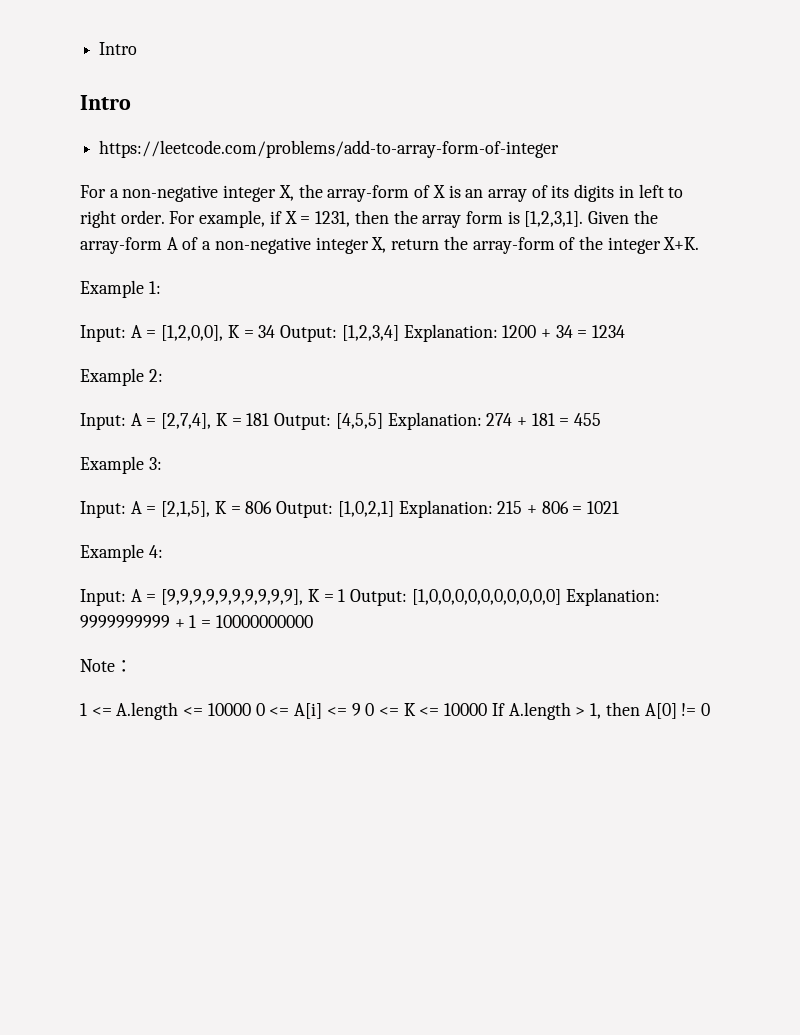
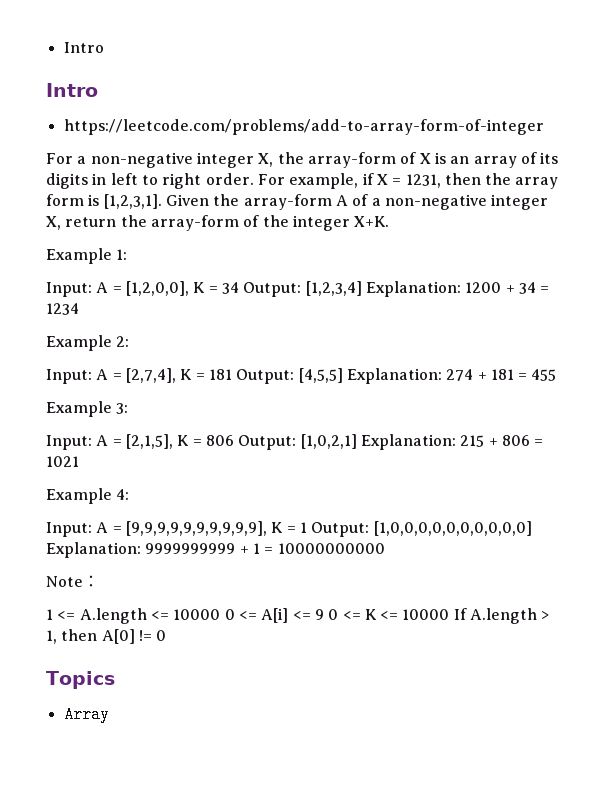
(710, 709) none -> [46,671,115,689] [63,706,110,723] // Topics // Array

